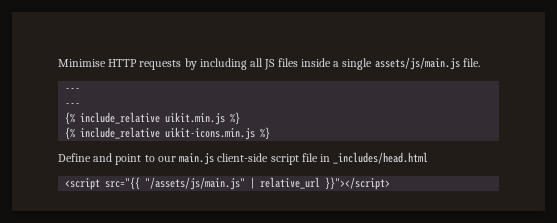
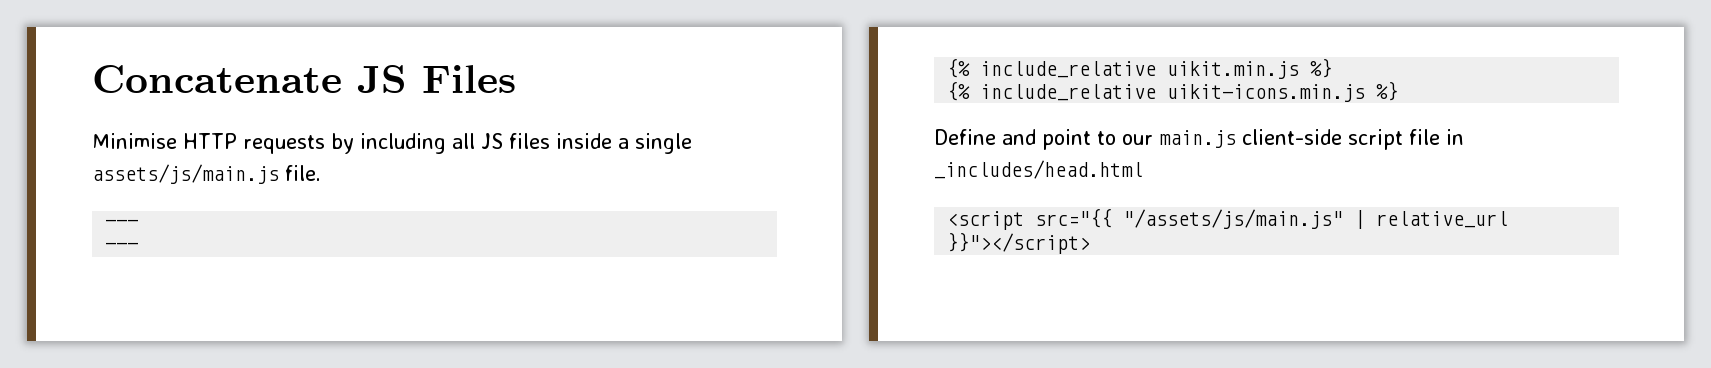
(58, 63) none -> [92,65,516,93] Concatenate JS Files //

